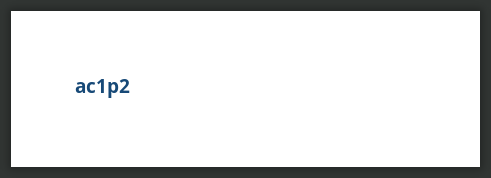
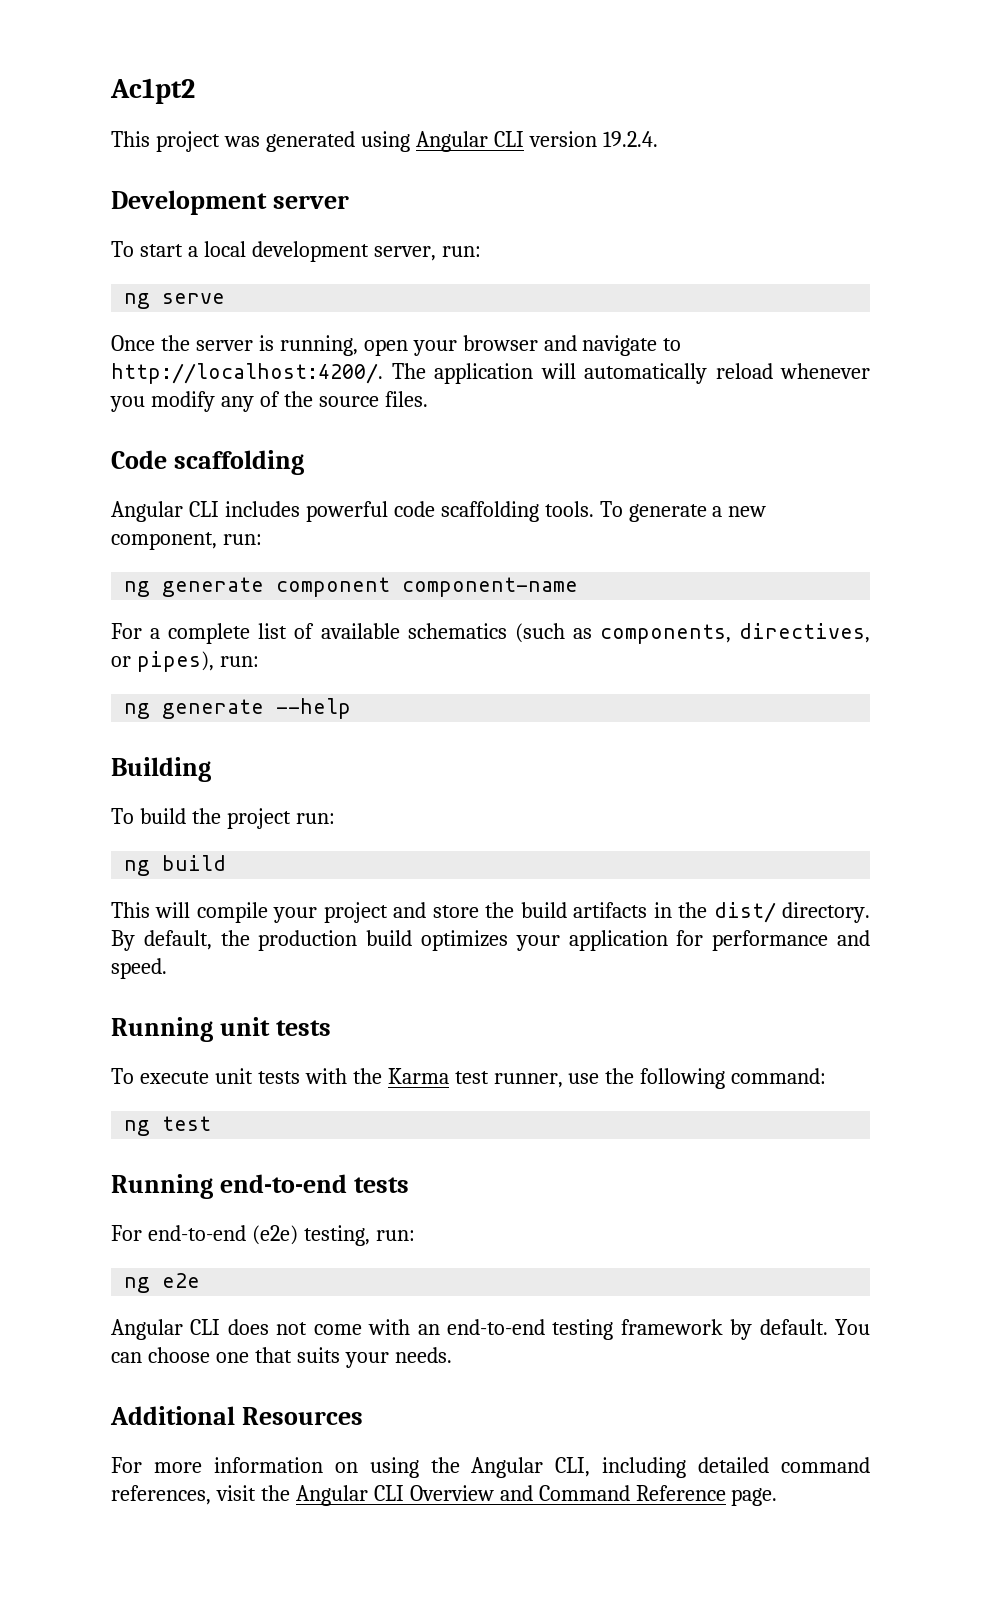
[75,79,130,98] ac1p2 -> [110,78,195,104] [111,131,658,152] [111,190,349,215] [111,241,481,262] [124,293,226,309] [111,335,682,356] [111,363,870,384] [110,391,428,412] [111,450,304,475] [111,501,767,522] [111,532,262,550] [124,577,579,597] [111,623,871,644] [111,651,259,672] [124,698,352,719] [111,757,211,782] [111,808,335,829] [124,855,227,876] [111,902,870,923] [111,930,870,951] [111,958,167,979] [111,1017,331,1042] [111,1068,827,1089] [124,1116,212,1136] [111,1174,409,1199] [111,1225,415,1246] [124,1273,201,1293] [111,1319,870,1340] [111,1347,452,1368] [110,1406,363,1425] [111,1457,870,1478] [111,1485,778,1506] Ac1pt2 // This project was generated using Angular CLI version 19.2.4. // Development server // To start a local development server, run: // ng serve // Once the server is running, open your browser and navigate to http://localhost:4200/. The application will automatically reload whenever you modify any of the source files. // Code scaffolding // Angular CLI includes powerful code scaffolding tools. To generate a new component, run: // ng generate component component-name // For a complete list of available schematics (such as components, directives, or pipes), run: // ng generate --help // Building // To build the project run: // ng build // This will compile your project and store the build artifacts in the dist/ directory. By default, the production build optimizes your application for performance and speed. // Running unit tests // To execute unit tests with the Karma test runner, use the following command: // ng test // Running end-to-end tests // For end-to-end (e2e) testing, run: // ng e2e // Angular CLI does not come with an end-to-end testing framework by default. You can choose one that suits your needs. // Additional Resources // For more information on using the Angular CLI, including detailed command references, visit the Angular CLI Overview and Command Reference page.

